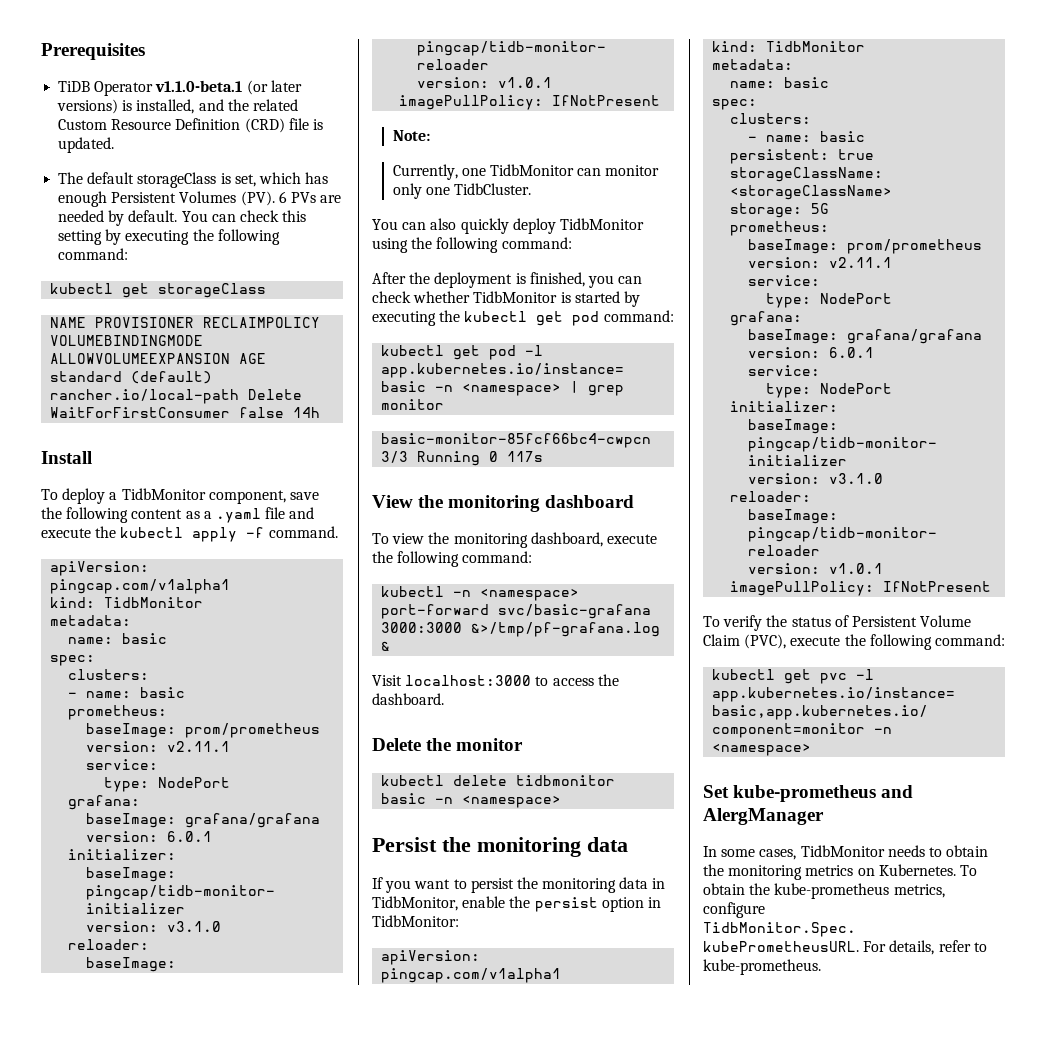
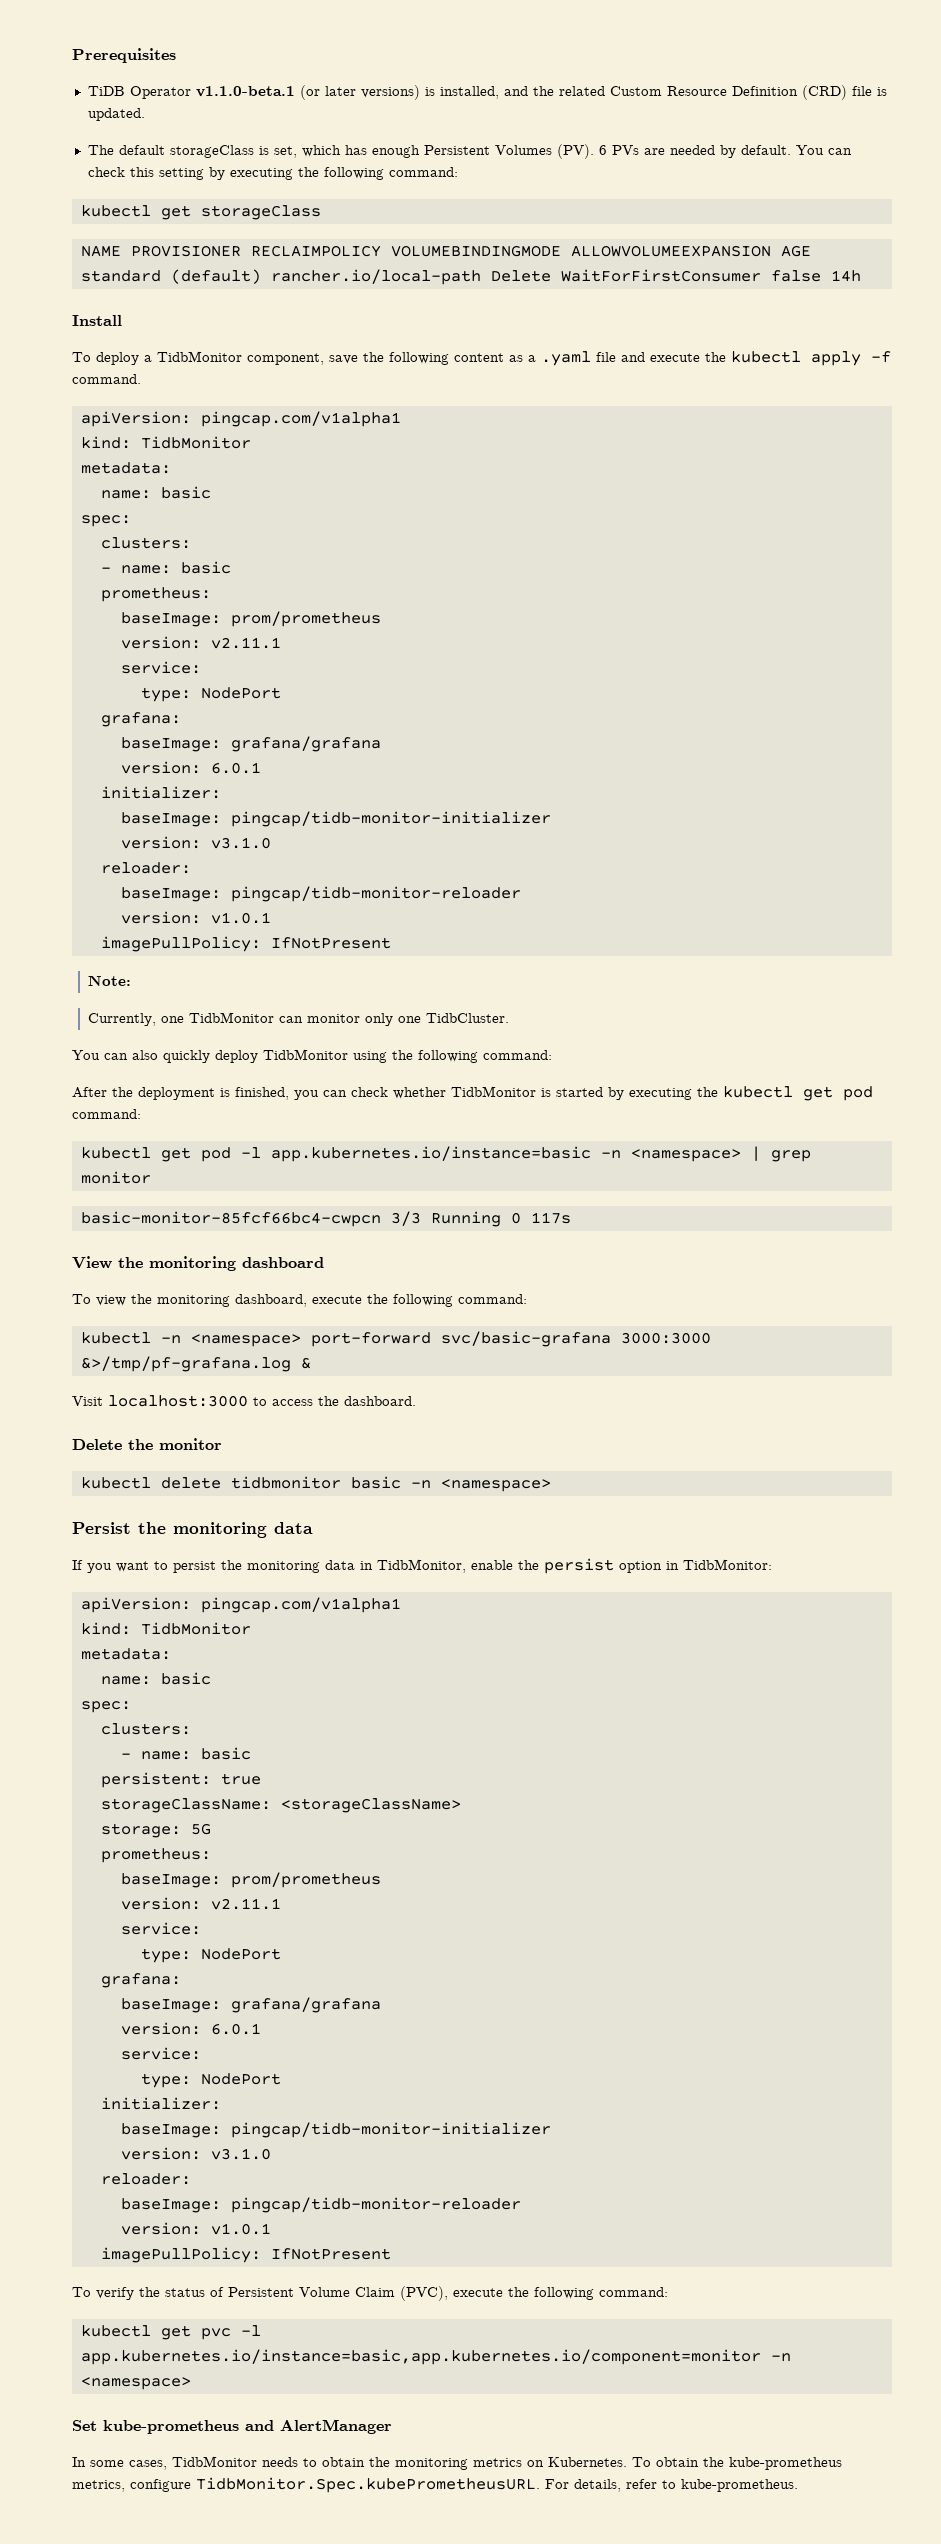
[703,808,824,825] AlergManager -> [280,2419,392,2434] AlertManager

